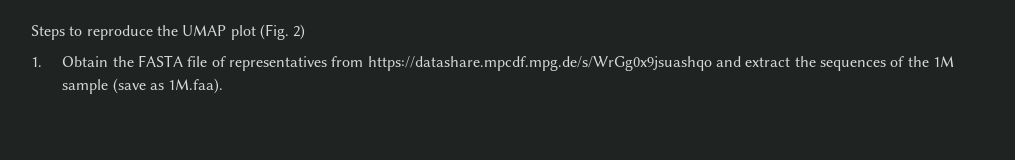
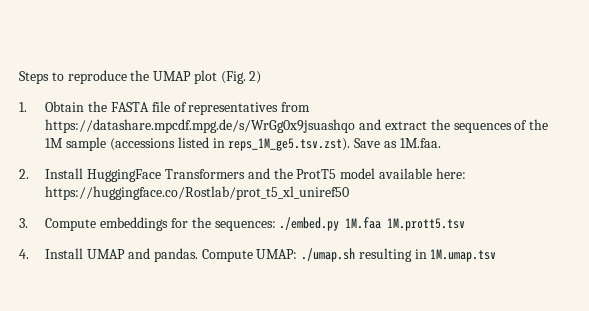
[112,78,224,94] (save as 1M.faa). -> [110,137,441,151] [19,168,466,182] [45,186,350,200] [19,217,466,231] [19,248,497,262] (accessions listed in reps_1M_ge5.tsv.zst). Save as 1M.faa. // 2. Install HuggingFace Transformers and the ProtT5 model available here: https://huggingface.co/Rostlab/prot_t5_xl_uniref50 // 3. Compute embeddings for the sequences: ./embed.py 1M.faa 1M.prott5.tsv // 4. Install UMAP and pandas. Compute UMAP: ./umap.sh resulting in 1M.umap.tsv

